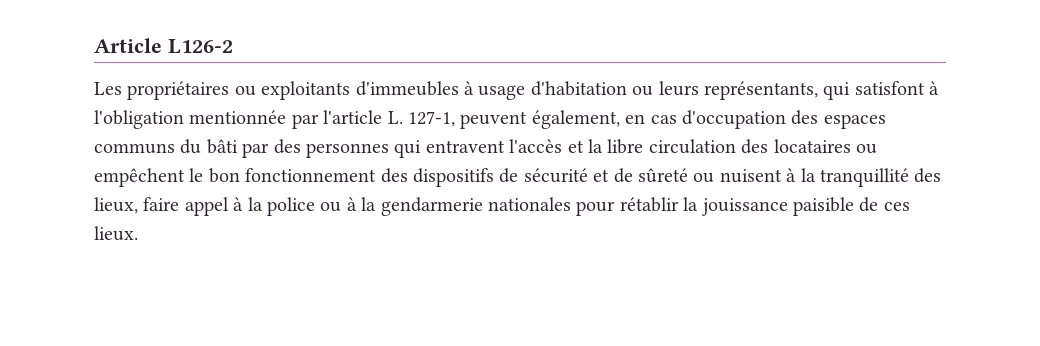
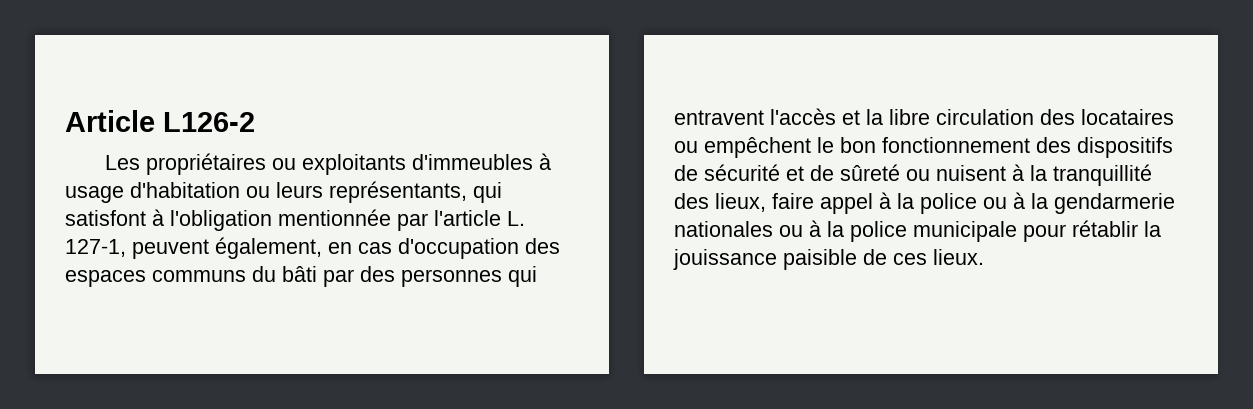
(571, 204) none -> [779,220,1017,242] ou à la police municipale

